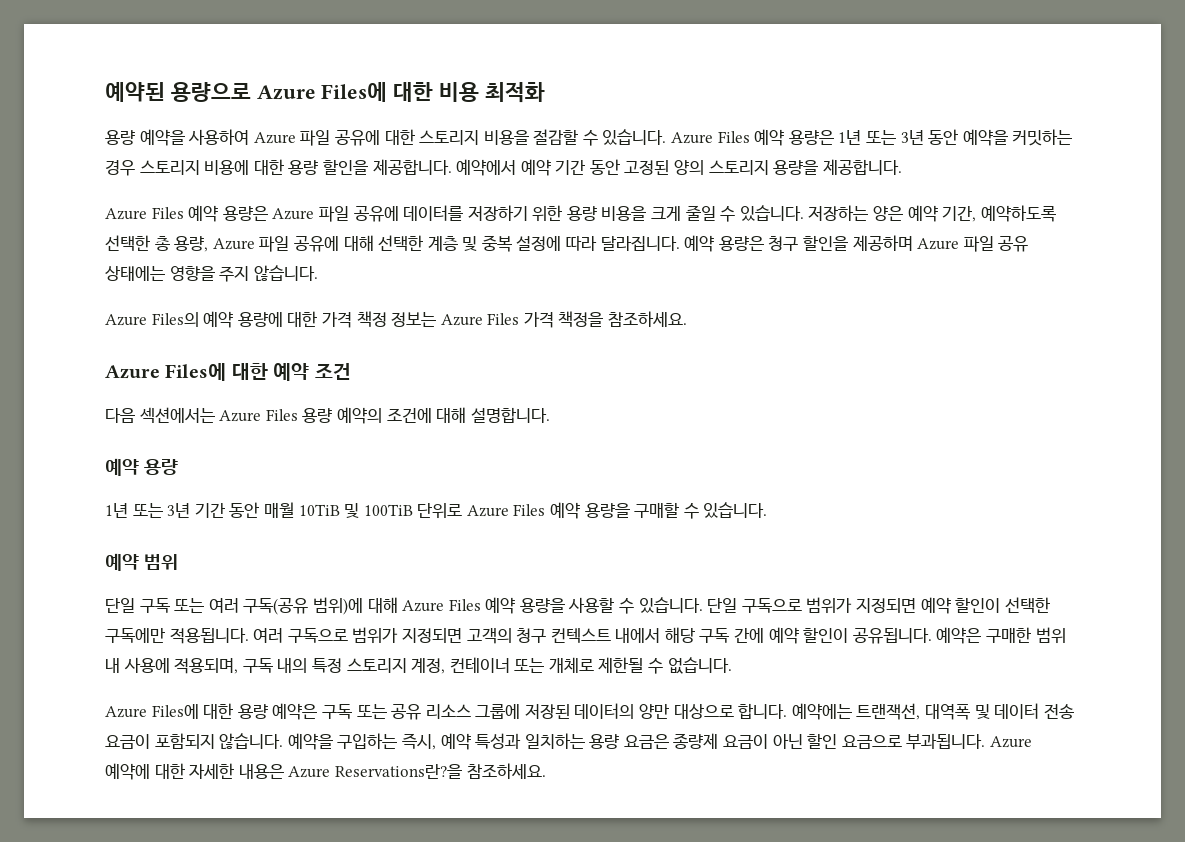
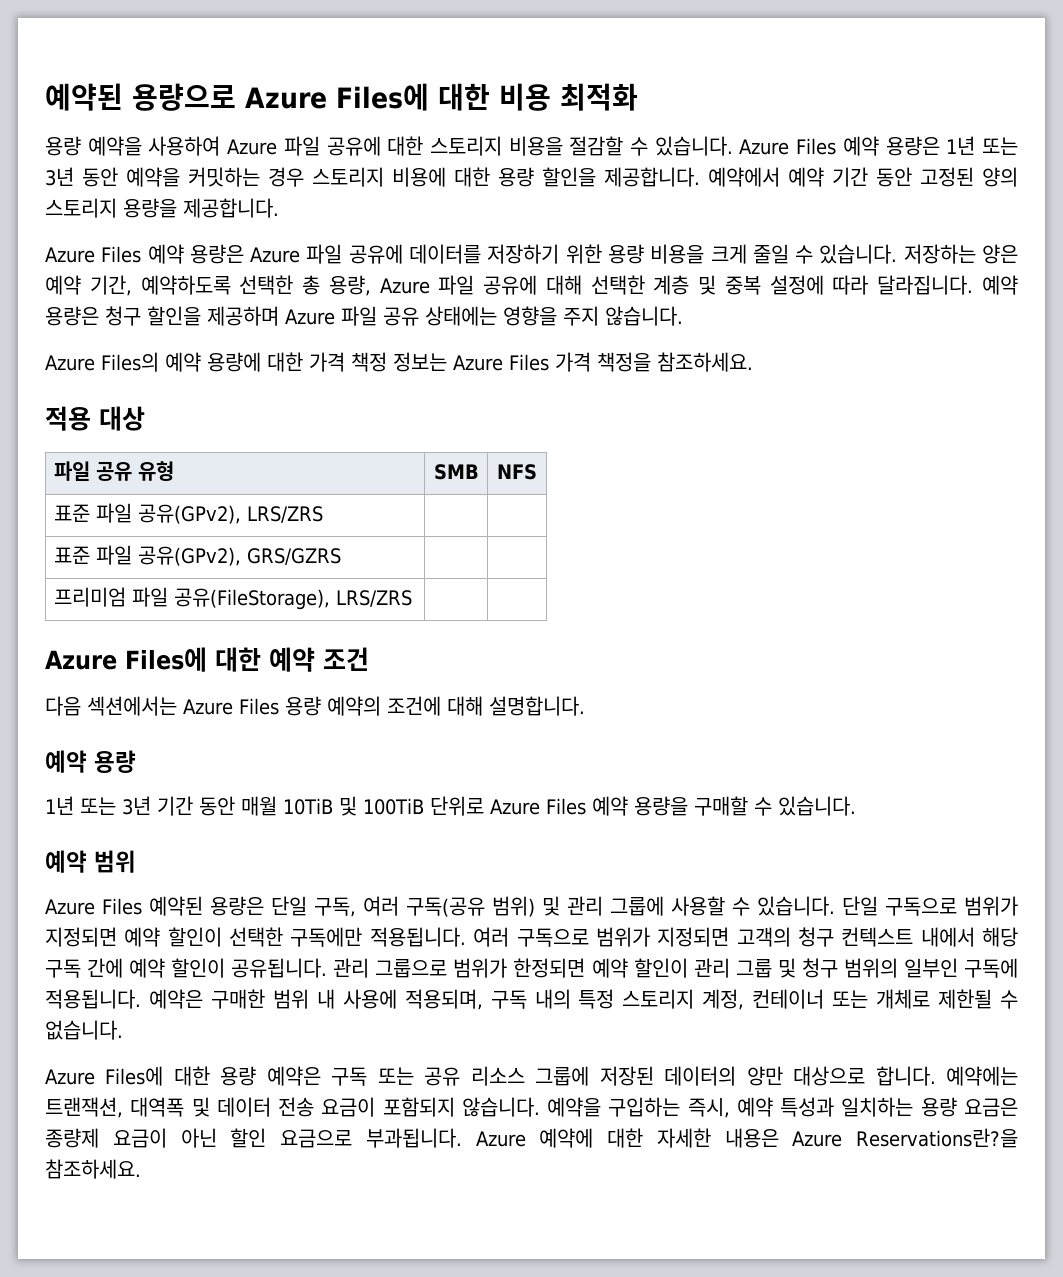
(688, 319) none -> [45,406,145,431] [53,461,174,481] [433,464,479,480] [497,464,537,480] [53,503,323,524] [53,545,341,566] [53,587,412,610] // 적용 대상 // 파일 공유 유형 | SMB | NFS // 표준 파일 공유(GPv2), LRS/ZRS | | // 표준 파일 공유(GPv2), GRS/GZRS | | // 프리미엄 파일 공유(FileStorage), LRS/ZRS | |
[105,597,565,615] 단일 구독 또는 여러 구독(공유 범위)에 대해 Azure Files 예약 용량을 -> [45,896,664,917] Azure Files 예약된 용량은 단일 구독, 여러 구독(공유 범위) 및 관리 그룹에
(932, 636) none -> [333,958,1018,978] [45,989,141,1009] 관리 그룹으로 범위가 한정되면 예약 할인이 관리 그룹 및 청구 범위의 일부인 구독에 적용됩니다.

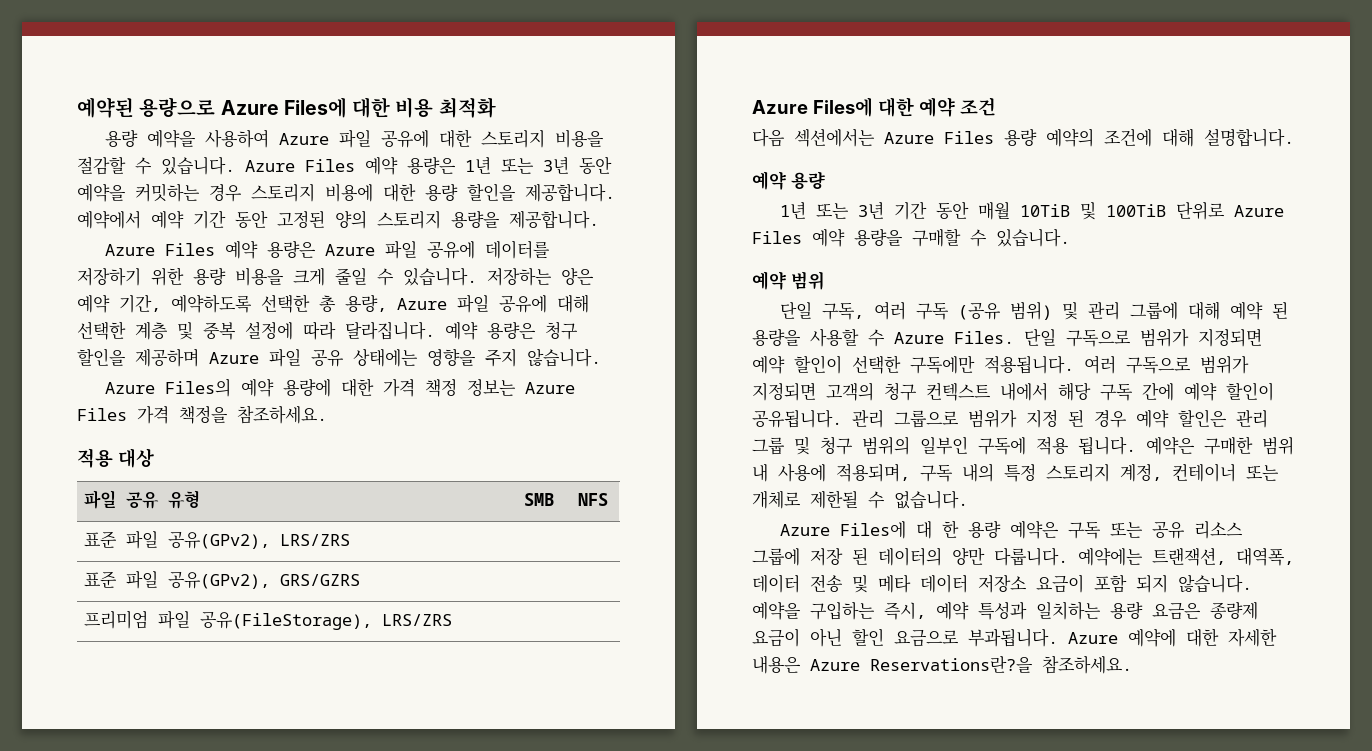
[45,896,264,916] Azure Files 예약된 용량은 -> (825, 280) none
[405,897,485,917] 구독(공유 -> [916,302,1002,320] 구독 (공유
[670,896,835,916] 사용할 수 있습니다. -> [1188,301,1289,320] [752,328,1014,347] 대해 예약 된 용량을 사용할 수 Azure Files.
[513,958,688,978] 한정되면 예약 할인이 -> [1026,409,1227,428] 지정 된 경우 예약 할인은
[45,989,141,1009] 적용됩니다. -> [1036,437,1136,455] 적용 됩니다.
[173,1066,210,1086] 대한 -> [916,520,960,539] 대 한
[599,1066,1019,1086] [45,1097,455,1118] 저장된 데이터의 양만 대상으로 합니다. 예약에는 트랜잭션, 대역폭 및 데이터 전송 요금이 포함되지 -> [810,547,1294,566] [752,574,1168,593] 저장 된 데이터의 양만 다룹니다. 예약에는 트랜잭션, 대역폭, 데이터 전송 및 메타 데이터 저장소 요금이 포함 되지

